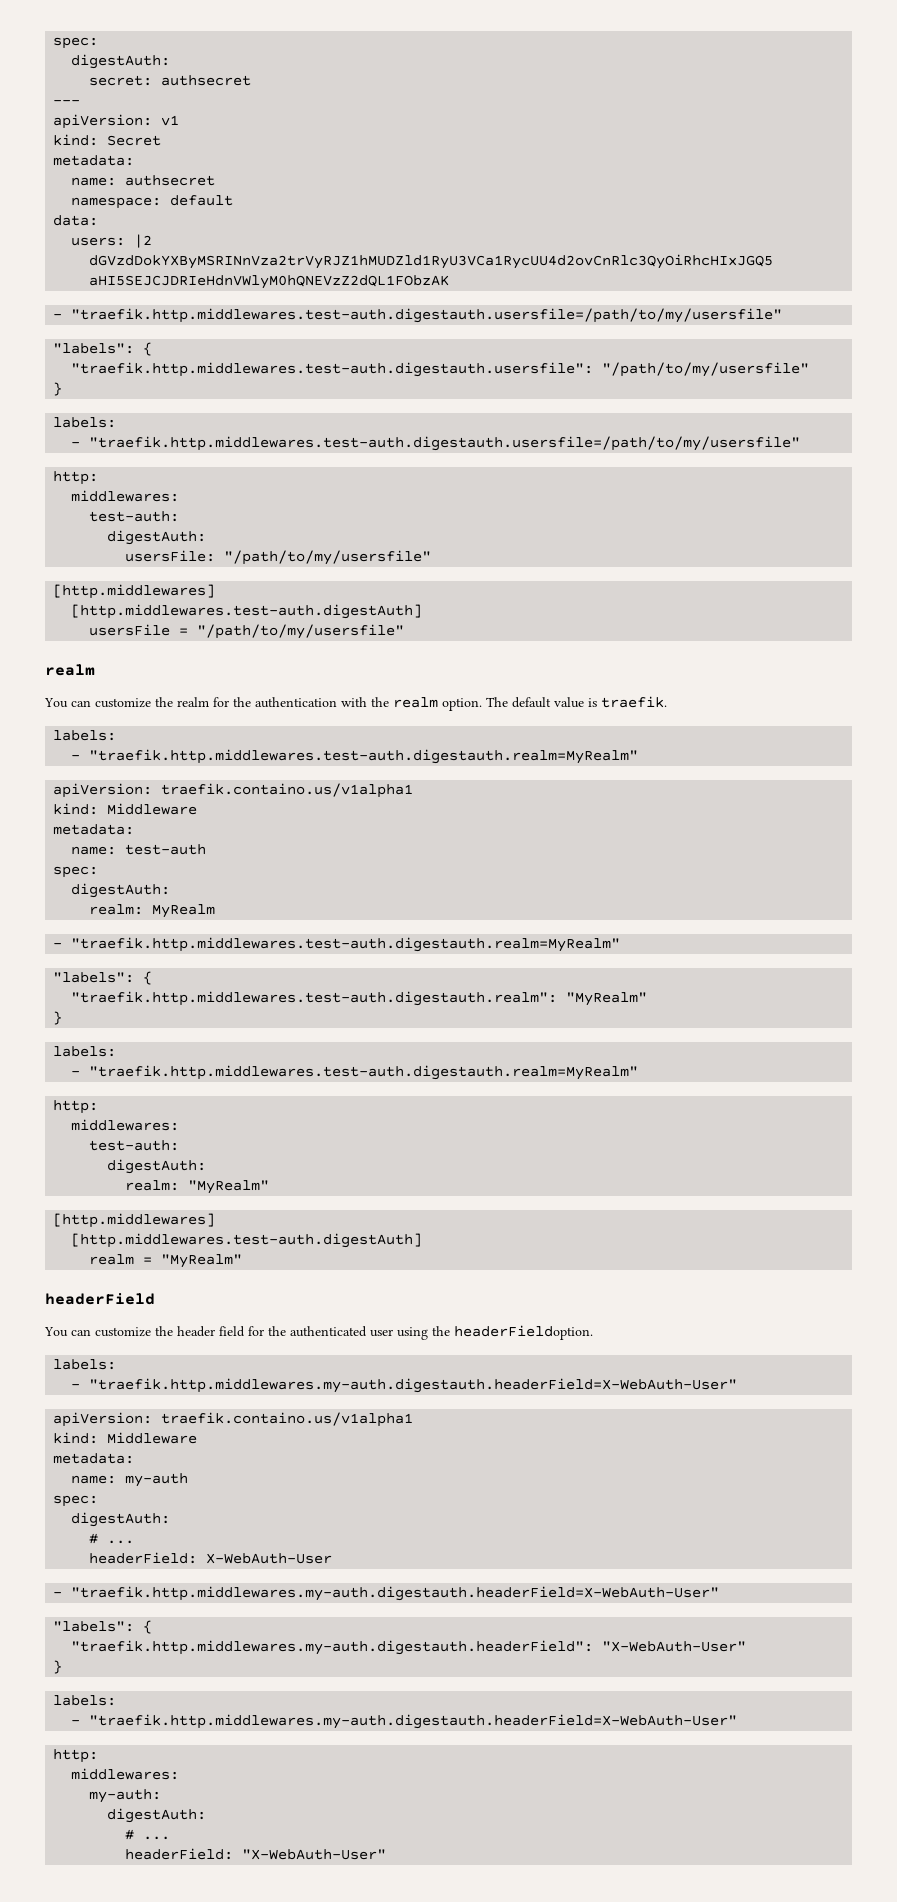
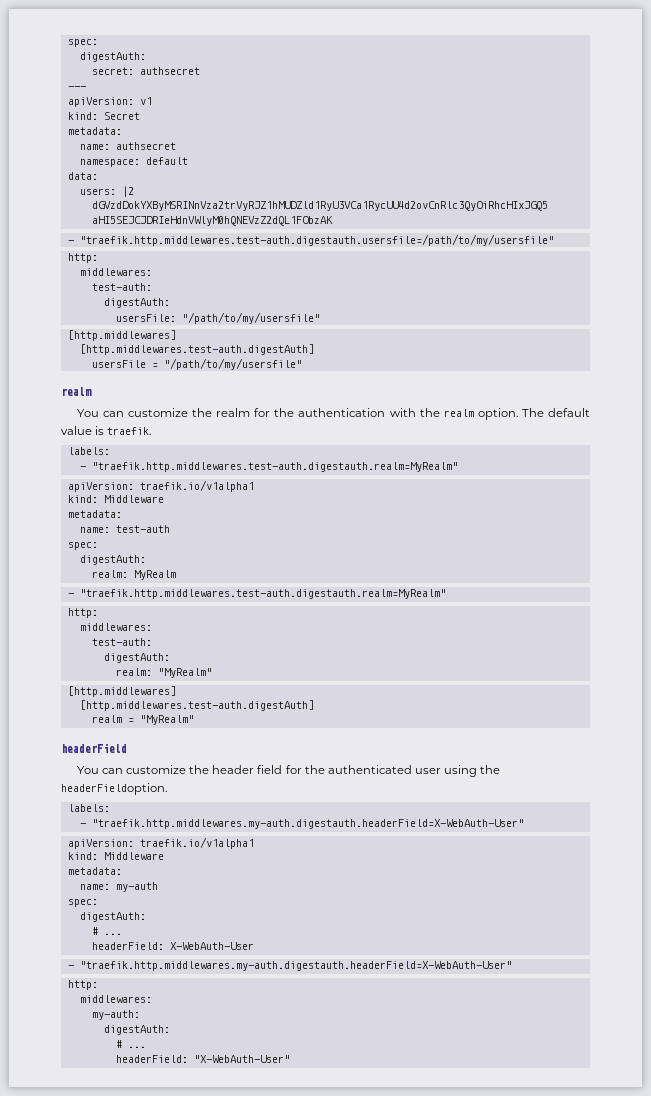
[53,342,153,356] [71,362,810,377] [53,382,63,396] [53,417,117,428] [71,436,801,451] // "labels": { // "traefik.http.middlewares.test-auth.digestauth.usersfile": "/path/to/my/usersfile" // } // labels: // - "traefik.http.middlewares.test-auth.digestauth.usersfile=/path/to/my/usersfile" -> (554, 240) none
[161,783,414,798] traefik.containo.us/v1alpha1 -> [139,480,254,492] traefik.io/v1alpha1
[53,971,153,985] [71,991,648,1006] [53,1011,63,1025] [53,1046,117,1057] [71,1065,639,1080] // "labels": { // "traefik.http.middlewares.test-auth.digestauth.realm": "MyRealm" // } // labels: // - "traefik.http.middlewares.test-auth.digestauth.realm=MyRealm" -> (446, 594) none
[161,1412,414,1427] traefik.containo.us/v1alpha1 -> [139,837,254,849] traefik.io/v1alpha1
[53,1620,153,1634] [71,1640,747,1655] [53,1660,63,1674] [53,1695,117,1706] [71,1714,738,1729] // "labels": { // "traefik.http.middlewares.my-auth.digestauth.headerField": "X-WebAuth-User" // } // labels: // - "traefik.http.middlewares.my-auth.digestauth.headerField=X-WebAuth-User" -> (512, 966) none

